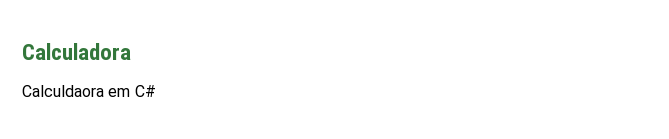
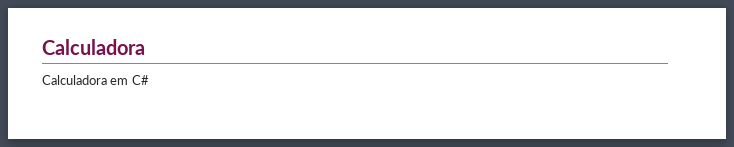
[22,85,104,97] Calculdaora -> [42,75,107,85] Calculadora

